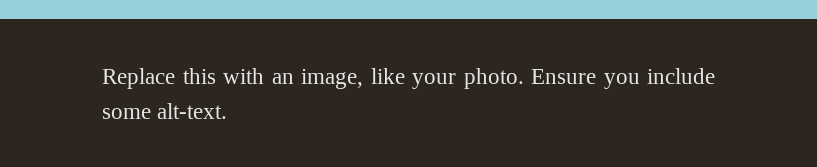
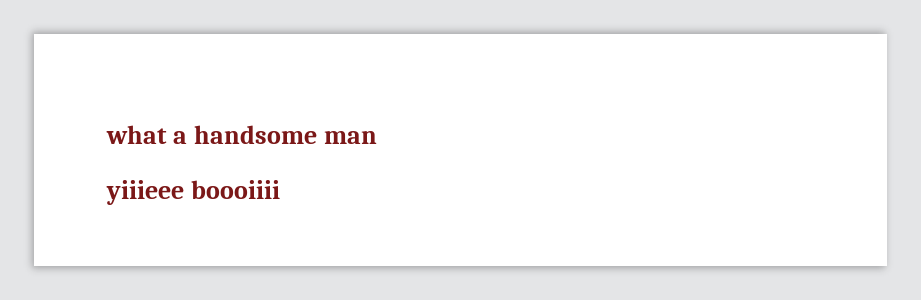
[102,68,715,89] [102,103,228,119] Replace this with an image, like your photo. Ensure you include some alt-text. -> [106,125,377,144] [106,180,280,205] what a handsome man // yiiieee boooiiii

